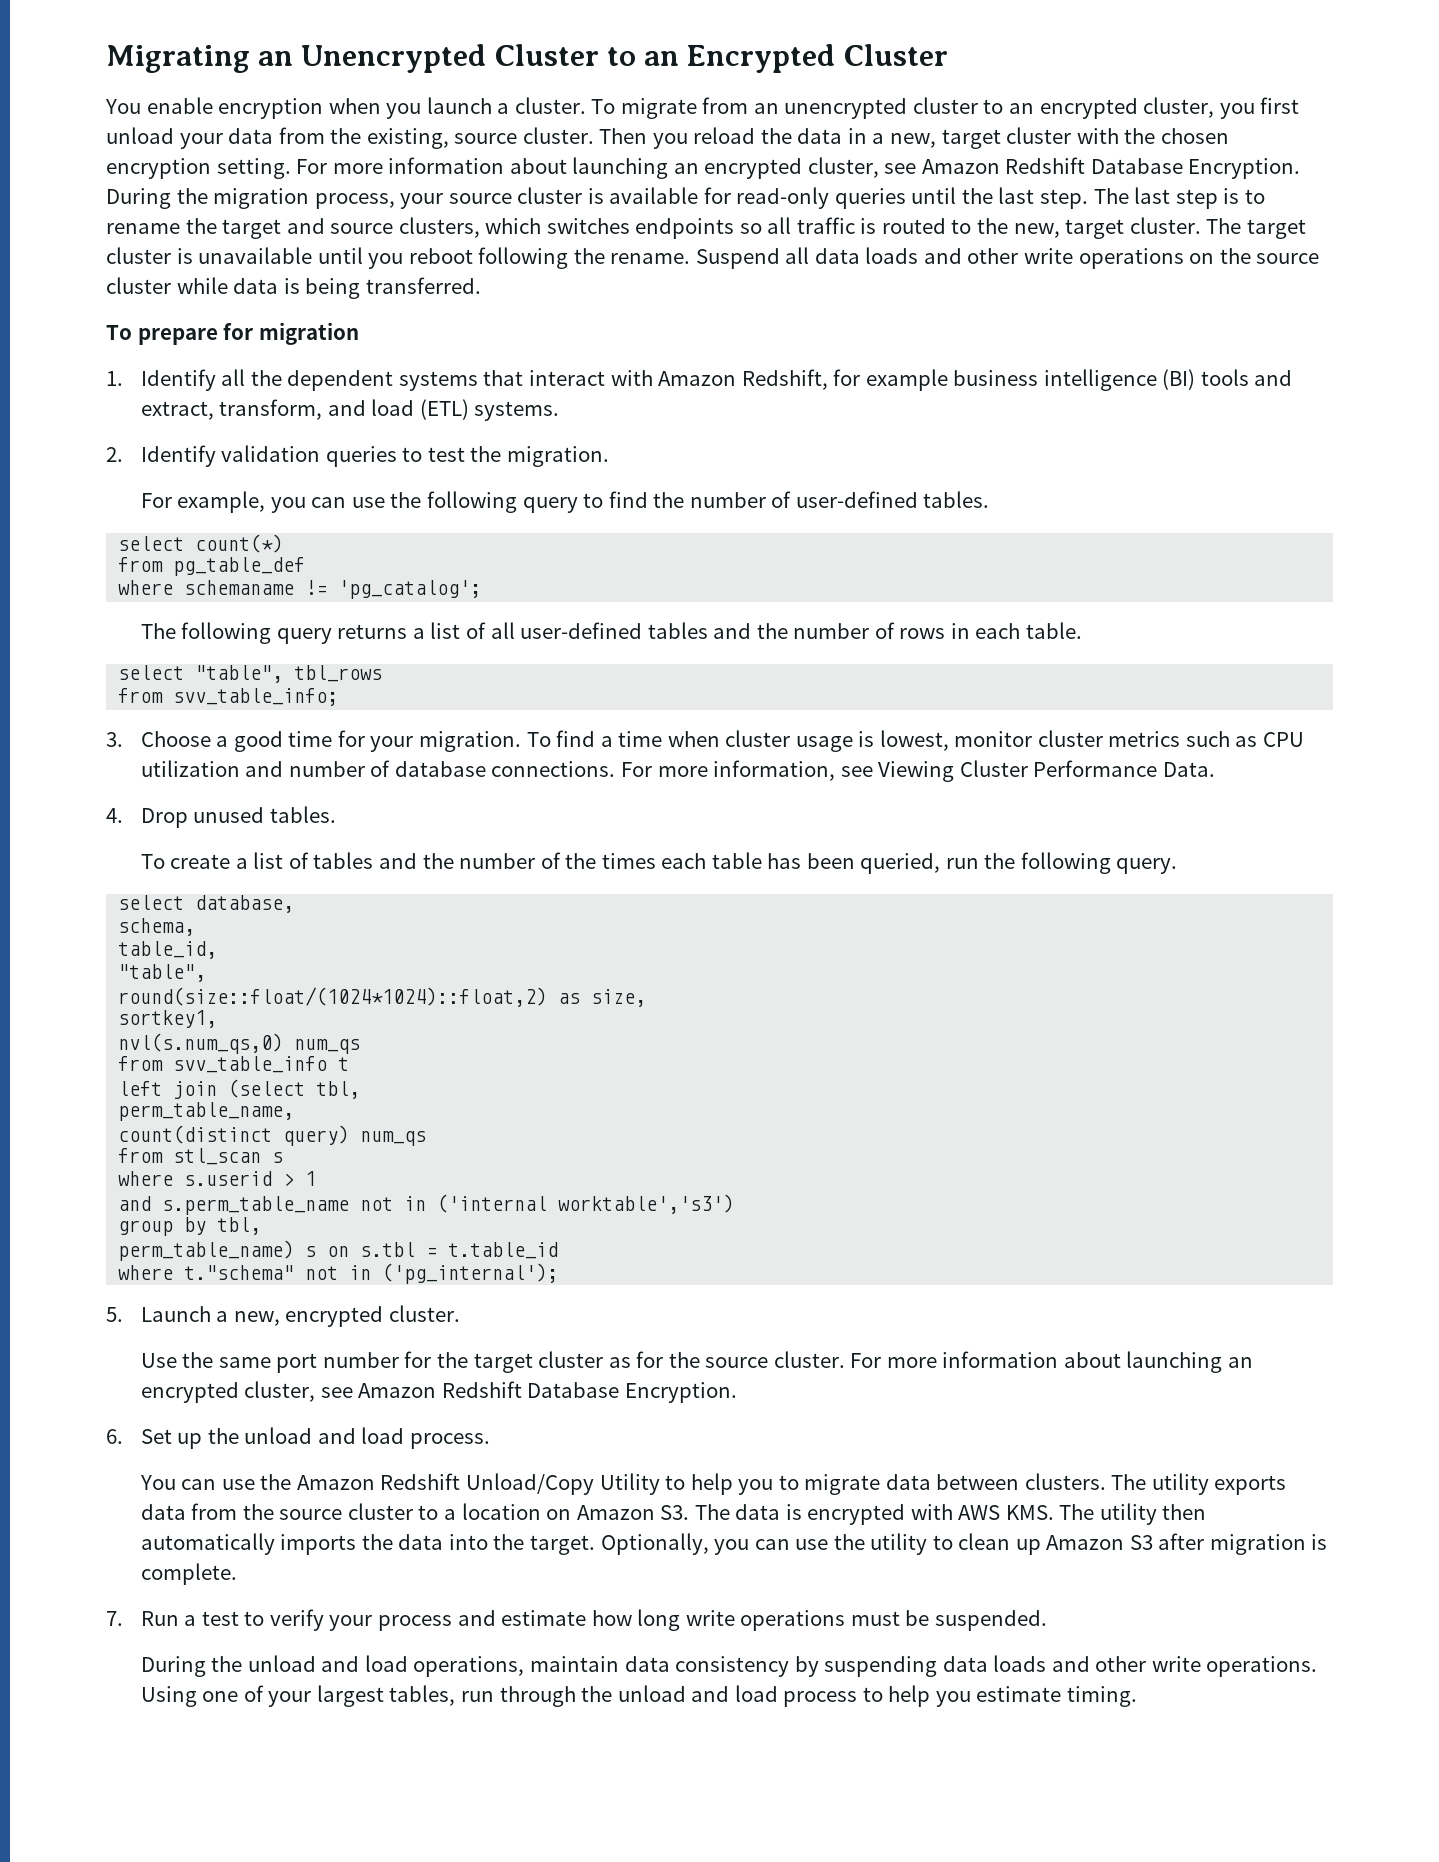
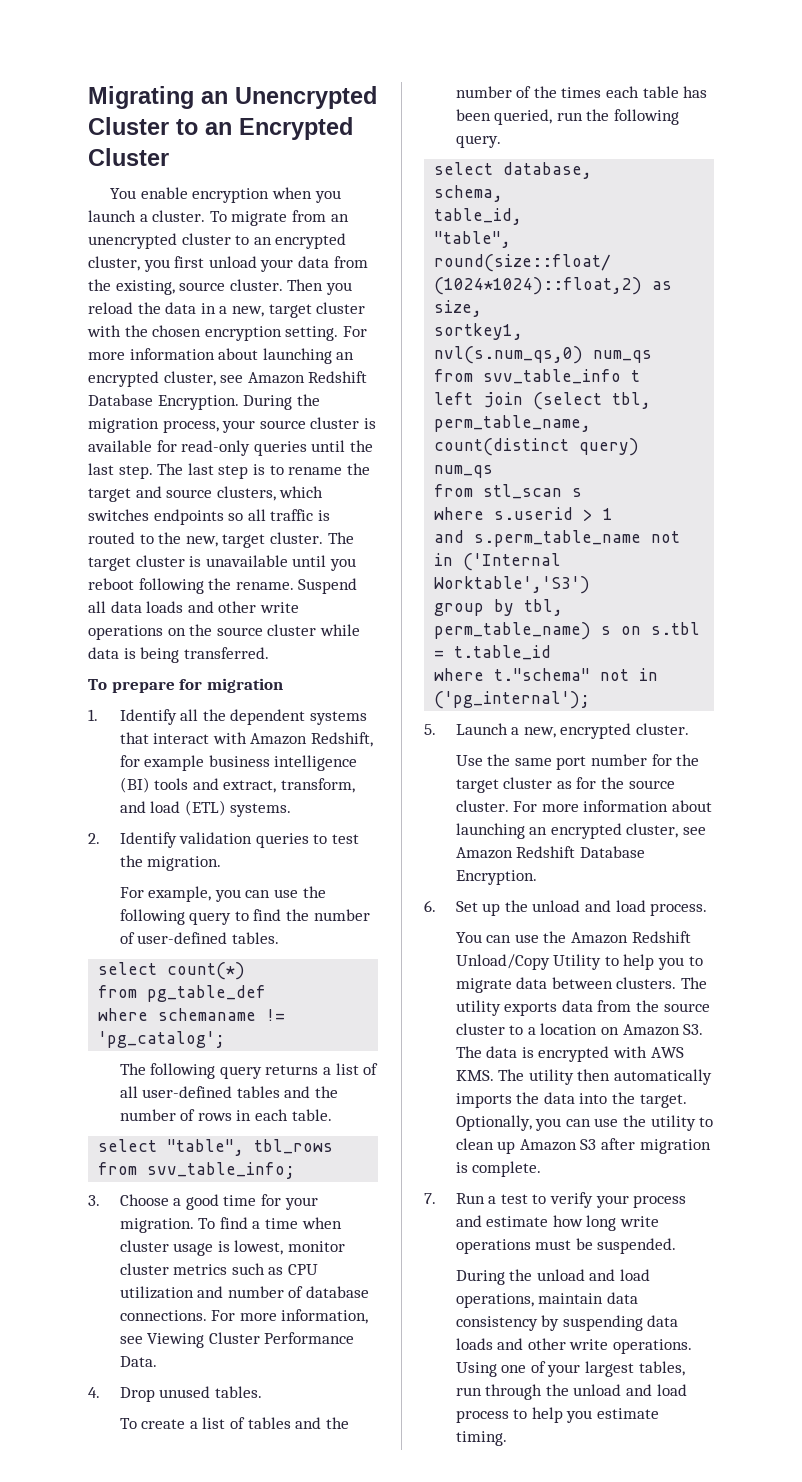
[437,1194,735,1214] ('internal worktable','s3') -> [463,553,562,571] [434,576,591,594] ('Internal Worktable','S3')

